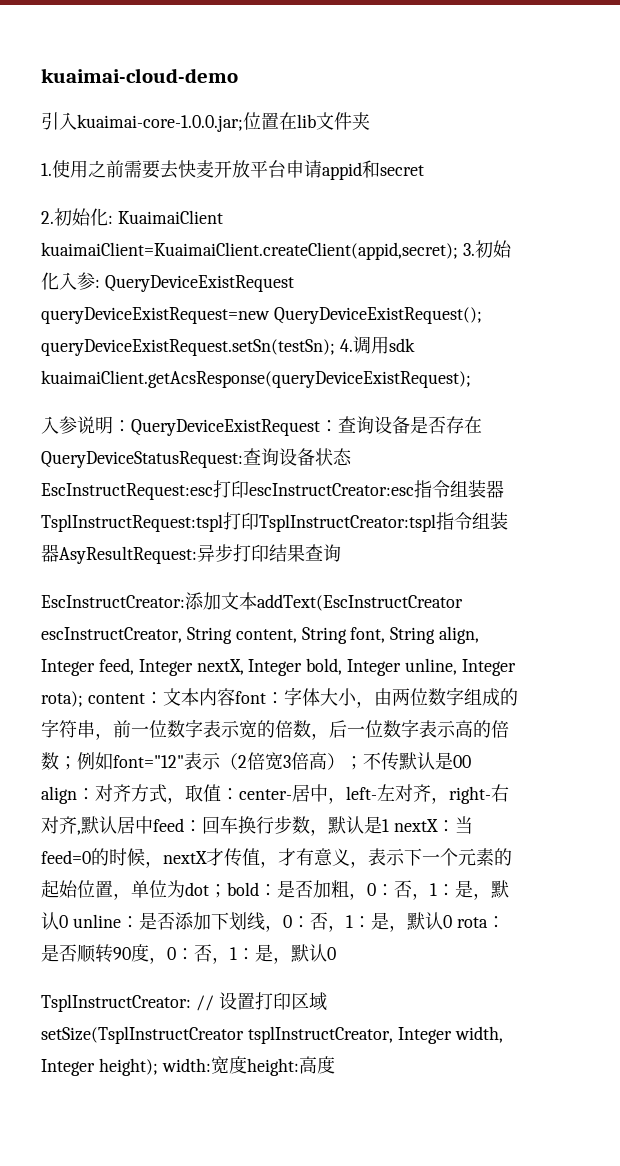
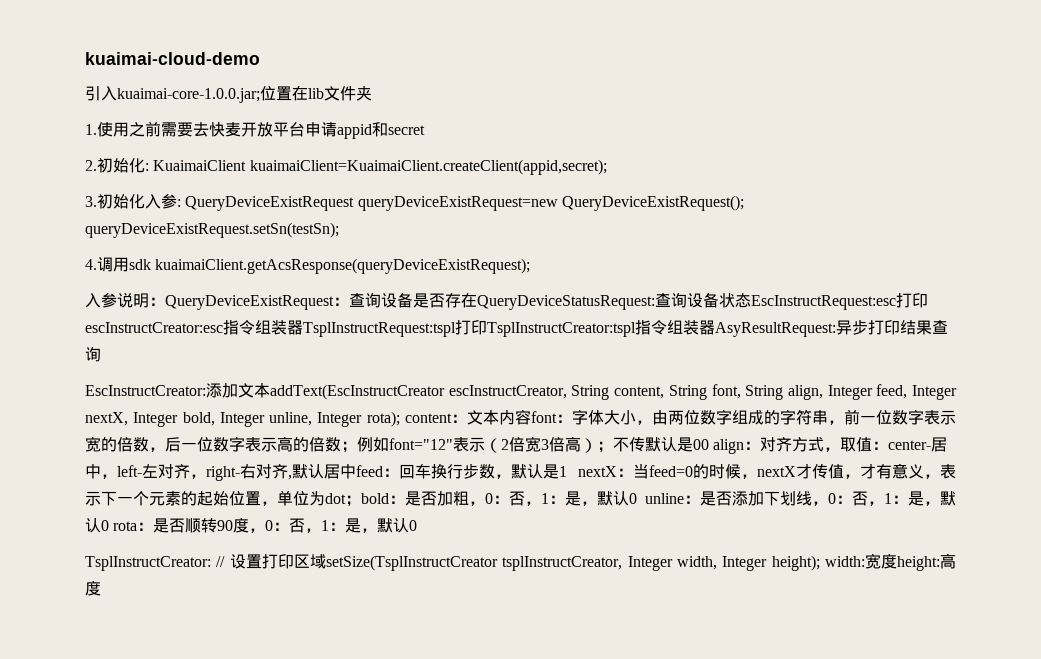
(458, 251) none -> (607, 167) //
(335, 347) none -> (339, 230) //

